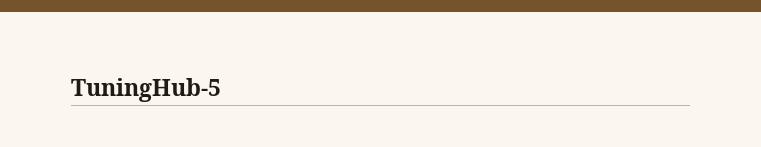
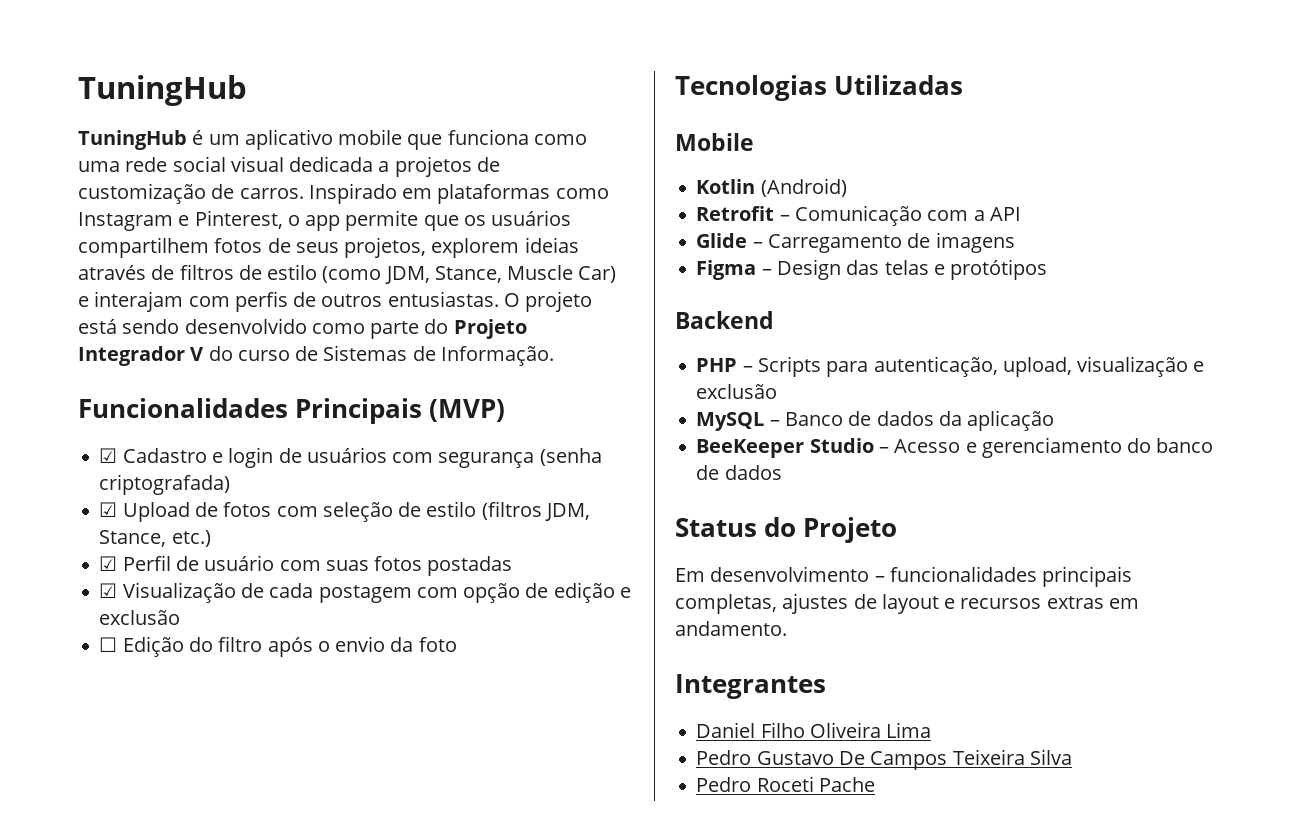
[71,78,221,102] TuningHub-5 -> [78,75,247,106] [78,129,587,150] [78,156,500,177] [78,183,609,204] [78,210,572,231] [78,237,579,258] [78,264,617,284] [78,291,593,312] [78,318,527,339] [78,345,554,366] [78,398,506,424] [99,447,602,468] [99,474,231,495] [99,501,590,522] [99,530,211,547] [99,555,513,576] [99,582,631,603] [99,610,181,625] [99,636,457,657] [675,75,963,101] [675,133,754,151] [696,178,847,197] [696,205,1021,226] [696,232,1015,253] [696,259,1048,280] [675,311,774,329] [696,356,1205,377] [696,384,778,399] [696,410,1055,431] [696,437,1214,458] [696,465,782,480] [675,517,898,543] [675,566,1133,587] [675,593,1139,614] [675,621,787,636] [675,674,826,699] [696,722,932,738] [696,749,1072,770] [696,776,875,792] TuningHub // TuningHub é um aplicativo mobile que funciona como uma rede social visual dedicada a projetos de customização de carros. Inspirado em plataformas como Instagram e Pinterest, o app permite que os usuários compartilhem fotos de seus projetos, explorem ideias através de filtros de estilo (como JDM, Stance, Muscle Car) e interajam com perfis de outros entusiastas. O projeto está sendo desenvolvido como parte do Projeto Integrador V do curso de Sistemas de Informação. // Funcionalidades Principais (MVP) // ☑ Cadastro e login de usuários com segurança (senha criptografada) // ☑ Upload de fotos com seleção de estilo (filtros JDM, Stance, etc.) // ☑ Perfil de usuário com suas fotos postadas // ☑ Visualização de cada postagem com opção de edição e exclusão // ☐ Edição do filtro após o envio da foto // Tecnologias Utilizadas // Mobile // Kotlin (Android) // Retrofit – Comunicação com a API // Glide – Carregamento de imagens // Figma – Design das telas e protótipos // Backend // PHP – Scripts para autenticação, upload, visualização e exclusão // MySQL – Banco de dados da aplicação // BeeKeeper Studio – Acesso e gerenciamento do banco de dados // Status do Projeto // Em desenvolvimento – funcionalidades principais completas, ajustes de layout e recursos extras em andamento. // Integrantes // Daniel Filho Oliveira Lima // Pedro Gustavo De Campos Teixeira Silva // Pedro Roceti Pache

